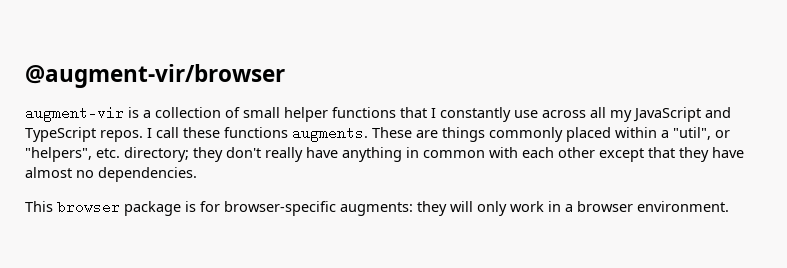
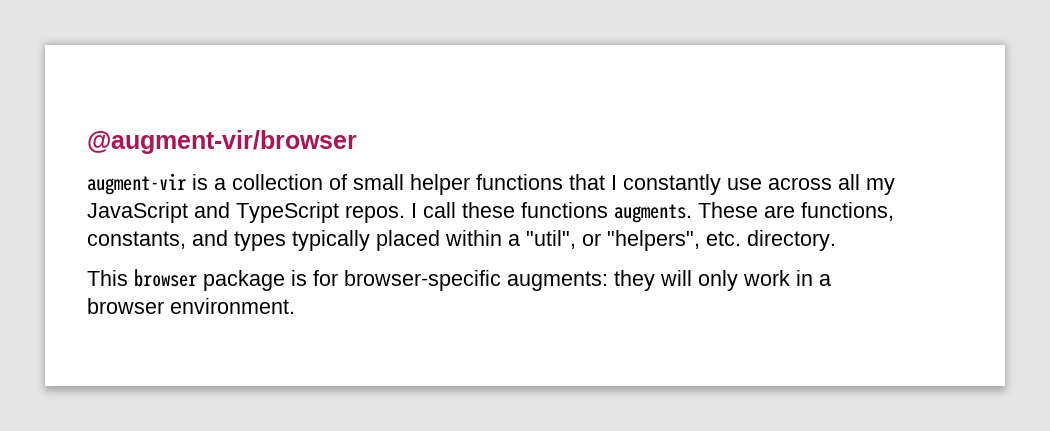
[442,127,563,142] things commonly -> [801,202,894,221] [87,230,370,251] functions, constants, and types typically
[124,147,744,162] [25,167,197,182] directory; they don't really have anything in common with each other except that they have almost no dependencies. -> [747,230,836,251] directory.

